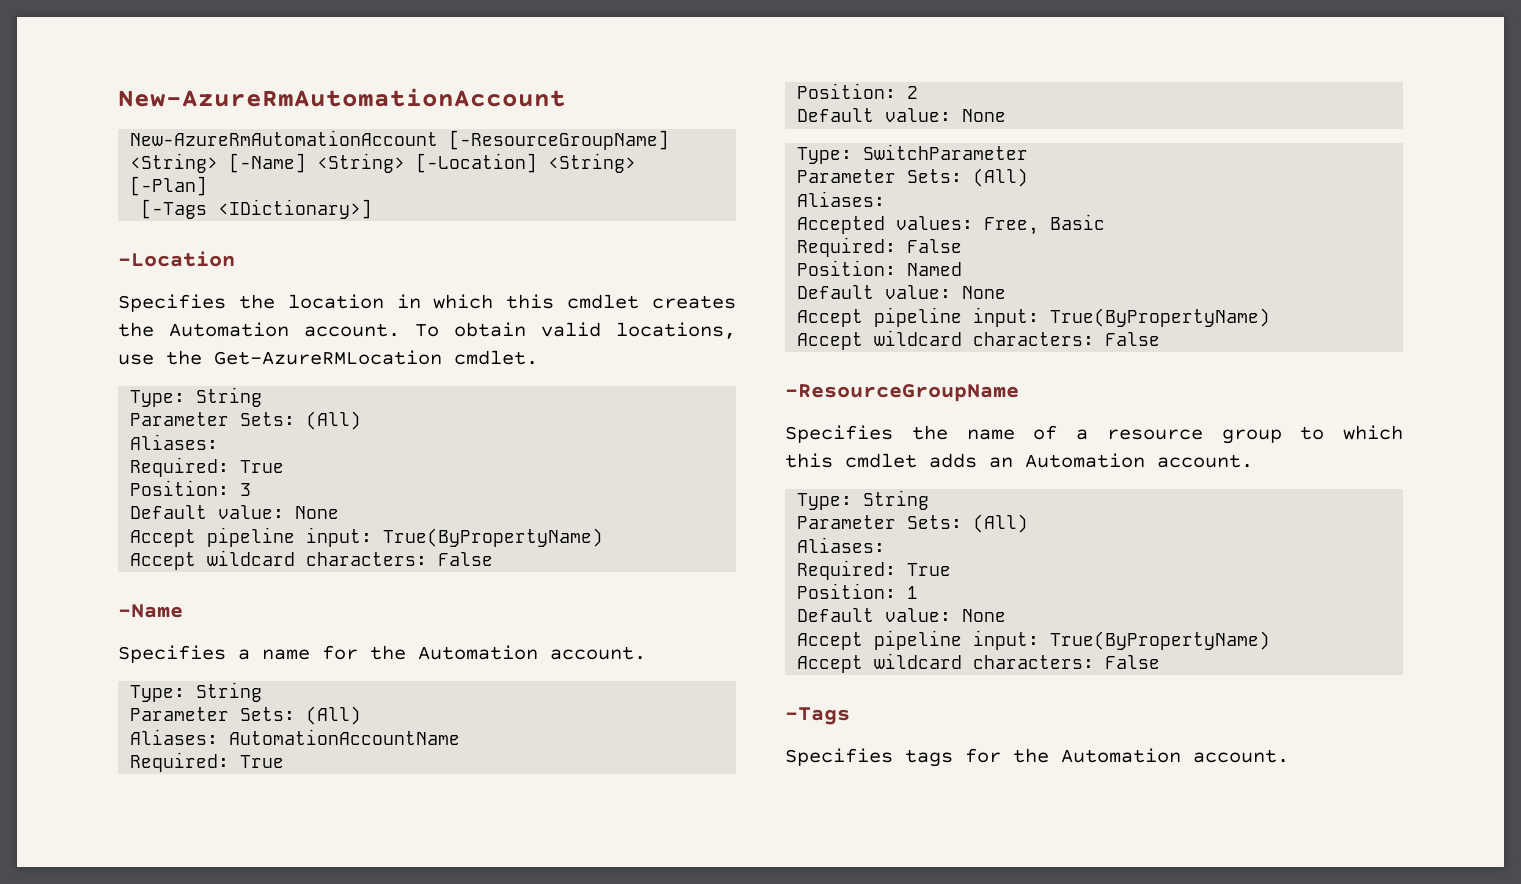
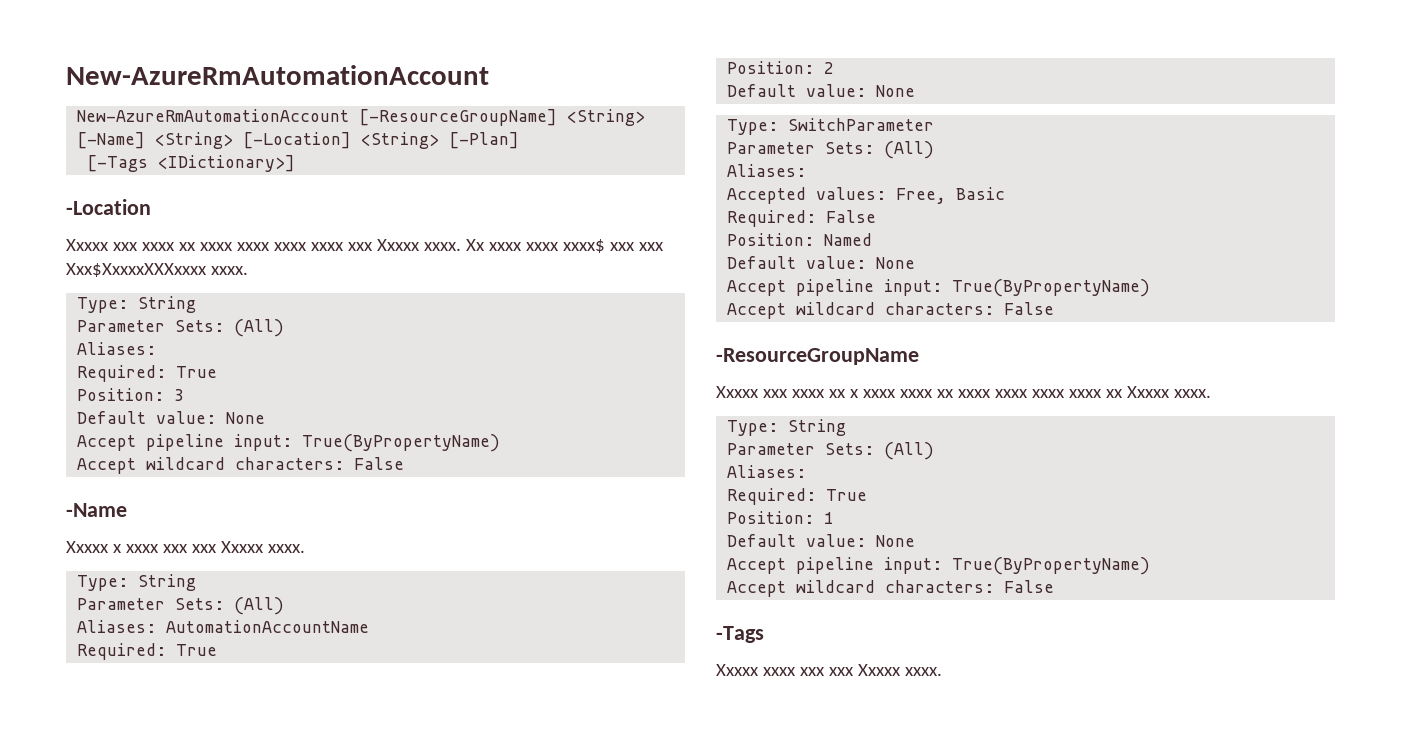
[118,294,736,312] [118,322,736,339] [118,350,538,365] Specifies the location in which this cmdlet creates the Automation account. To obtain valid locations, use the Get-AzureRMLocation cmdlet. -> [66,239,664,253] [66,263,248,277] Xxxxx xxx xxxx xx xxxx xxxx xxxx xxxx xxx Xxxxx xxxx. Xx xxxx xxxx xxxx$ xxx xxx Xxx$XxxxxXXXxxxx xxxx.
[118,645,646,663] Specifies a name for the Automation account. -> [66,541,305,553] Xxxxx x xxxx xxx xxx Xxxxx xxxx.
[785,425,1403,444] [785,453,1253,468] Specifies the name of a resource group to which this cmdlet adds an Automation account. -> [716,386,1211,398] Xxxxx xxx xxxx xx x xxxx xxxx xx xxxx xxxx xxxx xxxx xx Xxxxx xxxx.
[785,748,1289,767] Specifies tags for the Automation account. -> [716,664,942,676] Xxxxx xxxx xxx xxx Xxxxx xxxx.

